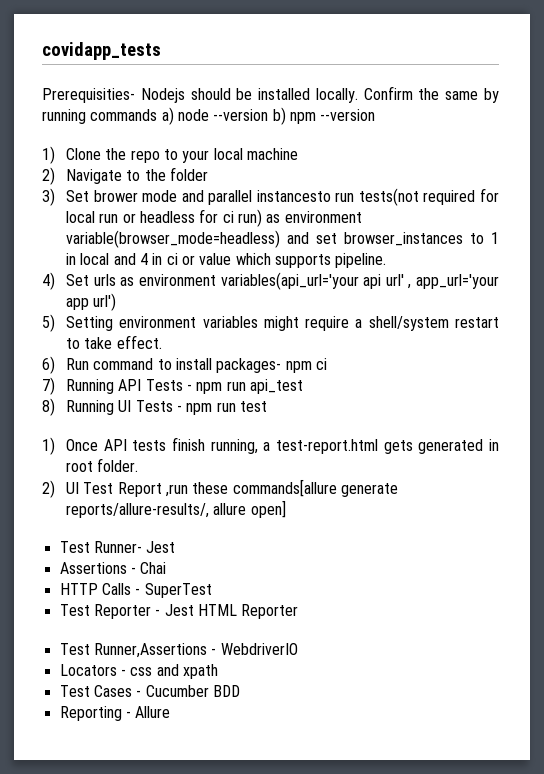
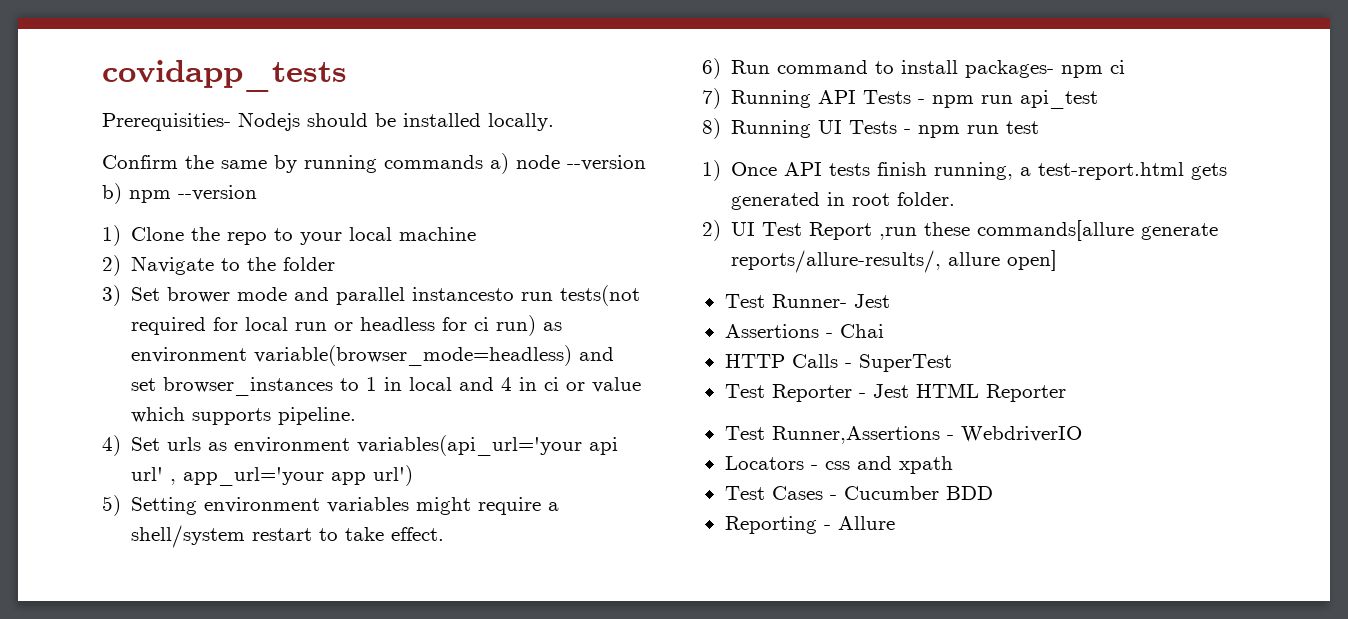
(358, 95) none -> (554, 122) //

